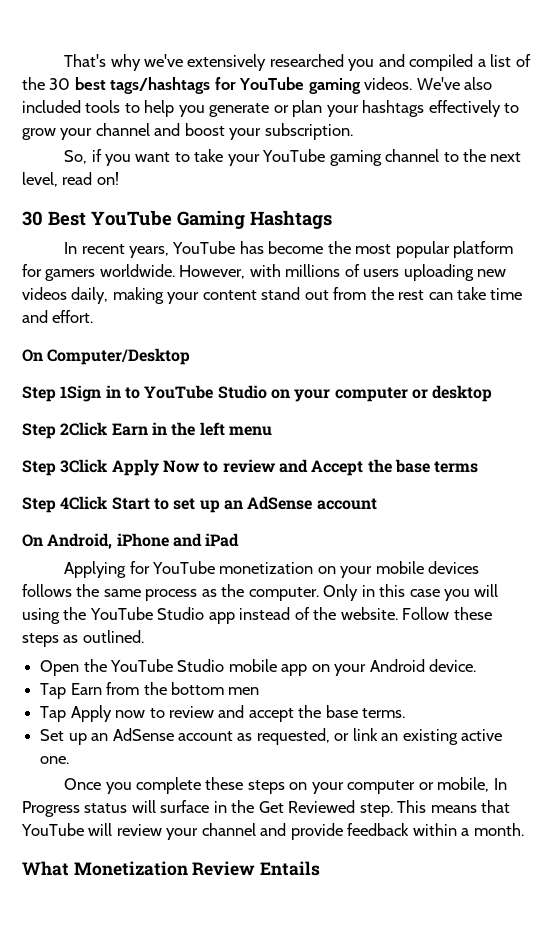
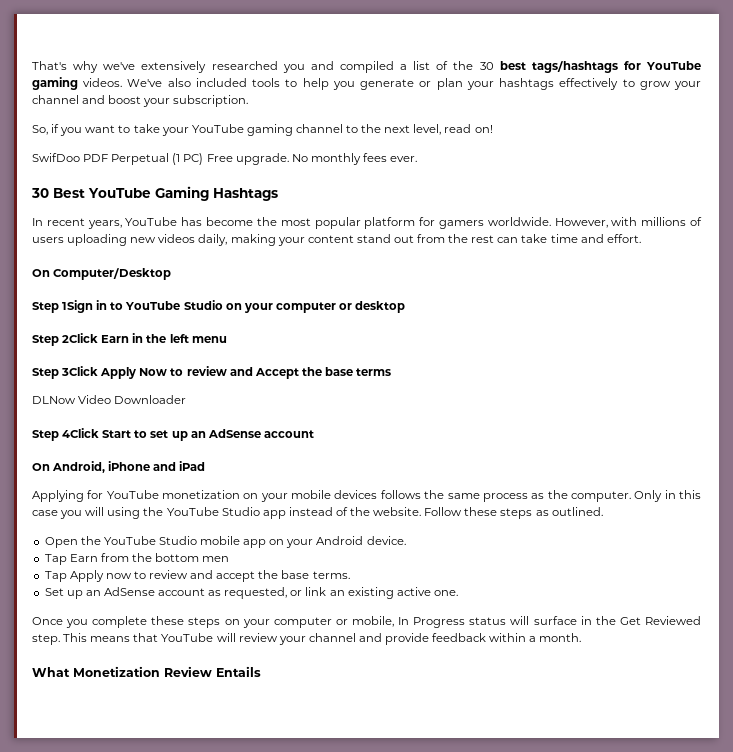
(119, 178) none -> [32,153,418,165] // SwifDoo PDF Perpetual (1 PC) Free upgrade. No monthly fees ever.
(479, 467) none -> [32,395,187,404] // DLNow Video Downloader

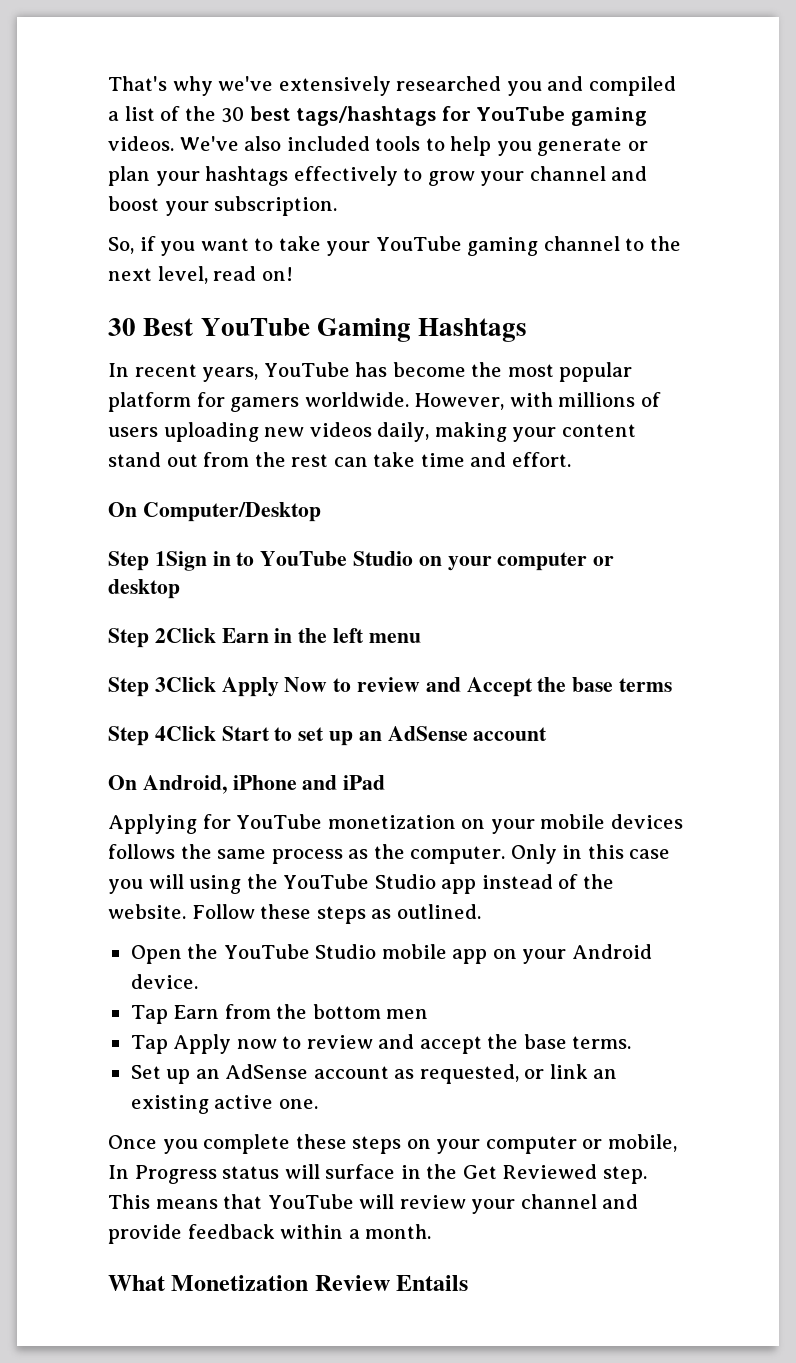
[32,153,418,165] // SwifDoo PDF Perpetual (1 PC) Free upgrade. No monthly fees ever. -> (293, 274) none
[32,395,187,404] // DLNow Video Downloader -> (673, 685) none

